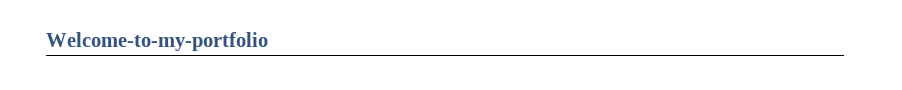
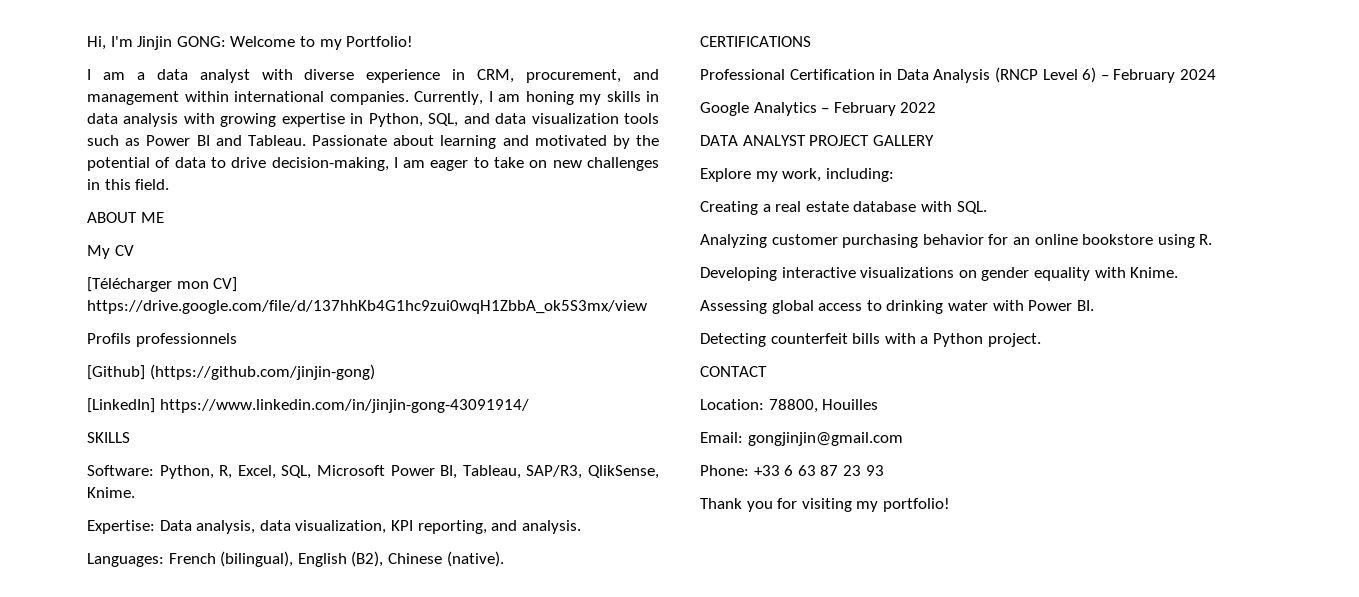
[46,32,268,51] Welcome-to-my-portfolio -> [87,36,414,50] [87,69,660,83] [87,91,659,105] [87,113,659,127] [87,135,659,149] [87,157,659,171] [87,179,170,190] [87,212,164,223] [87,245,134,259] [87,277,238,292] [87,300,647,314] [87,333,237,347] [87,364,375,380] [87,398,529,413] [87,432,130,443] [87,465,660,479] [87,487,135,498] [87,520,581,534] [87,551,504,567] [700,36,811,47] [700,67,1216,83] [700,102,937,116] [700,135,934,146] [700,168,894,182] [700,201,987,215] [700,234,1213,248] [700,267,1179,281] [700,300,1094,314] [700,333,1041,347] [700,366,767,377] [700,399,879,413] [700,432,903,446] [700,465,884,476] [700,498,950,512] Hi, I'm Jinjin GONG: Welcome to my Portfolio! // I am a data analyst with diverse experience in CRM, procurement, and management within international companies. Currently, I am honing my skills in data analysis with growing expertise in Python, SQL, and data visualization tools such as Power BI and Tableau. Passionate about learning and motivated by the potential of data to drive decision-making, I am eager to take on new challenges in this field. // ABOUT ME // My CV // [Télécharger mon CV] https://drive.google.com/file/d/137hhKb4G1hc9zui0wqH1ZbbA_ok5S3mx/view // Profils professionnels // [Github] (https://github.com/jinjin-gong) // [LinkedIn] https://www.linkedin.com/in/jinjin-gong-43091914/ // SKILLS // Software: Python, R, Excel, SQL, Microsoft Power BI, Tableau, SAP/R3, QlikSense, Knime. // Expertise: Data analysis, data visualization, KPI reporting, and analysis. // Languages: French (bilingual), English (B2), Chinese (native). // CERTIFICATIONS // Professional Certification in Data Analysis (RNCP Level 6) – February 2024 // Google Analytics – February 2022 // DATA ANALYST PROJECT GALLERY // Explore my work, including: // Creating a real estate database with SQL. // Analyzing customer purchasing behavior for an online bookstore using R. // Developing interactive visualizations on gender equality with Knime. // Assessing global access to drinking water with Power BI. // Detecting counterfeit bills with a Python project. // CONTACT // Location: 78800, Houilles // Email: gongjinjin@gmail.com // Phone: +33 6 63 87 23 93 // Thank you for visiting my portfolio!

